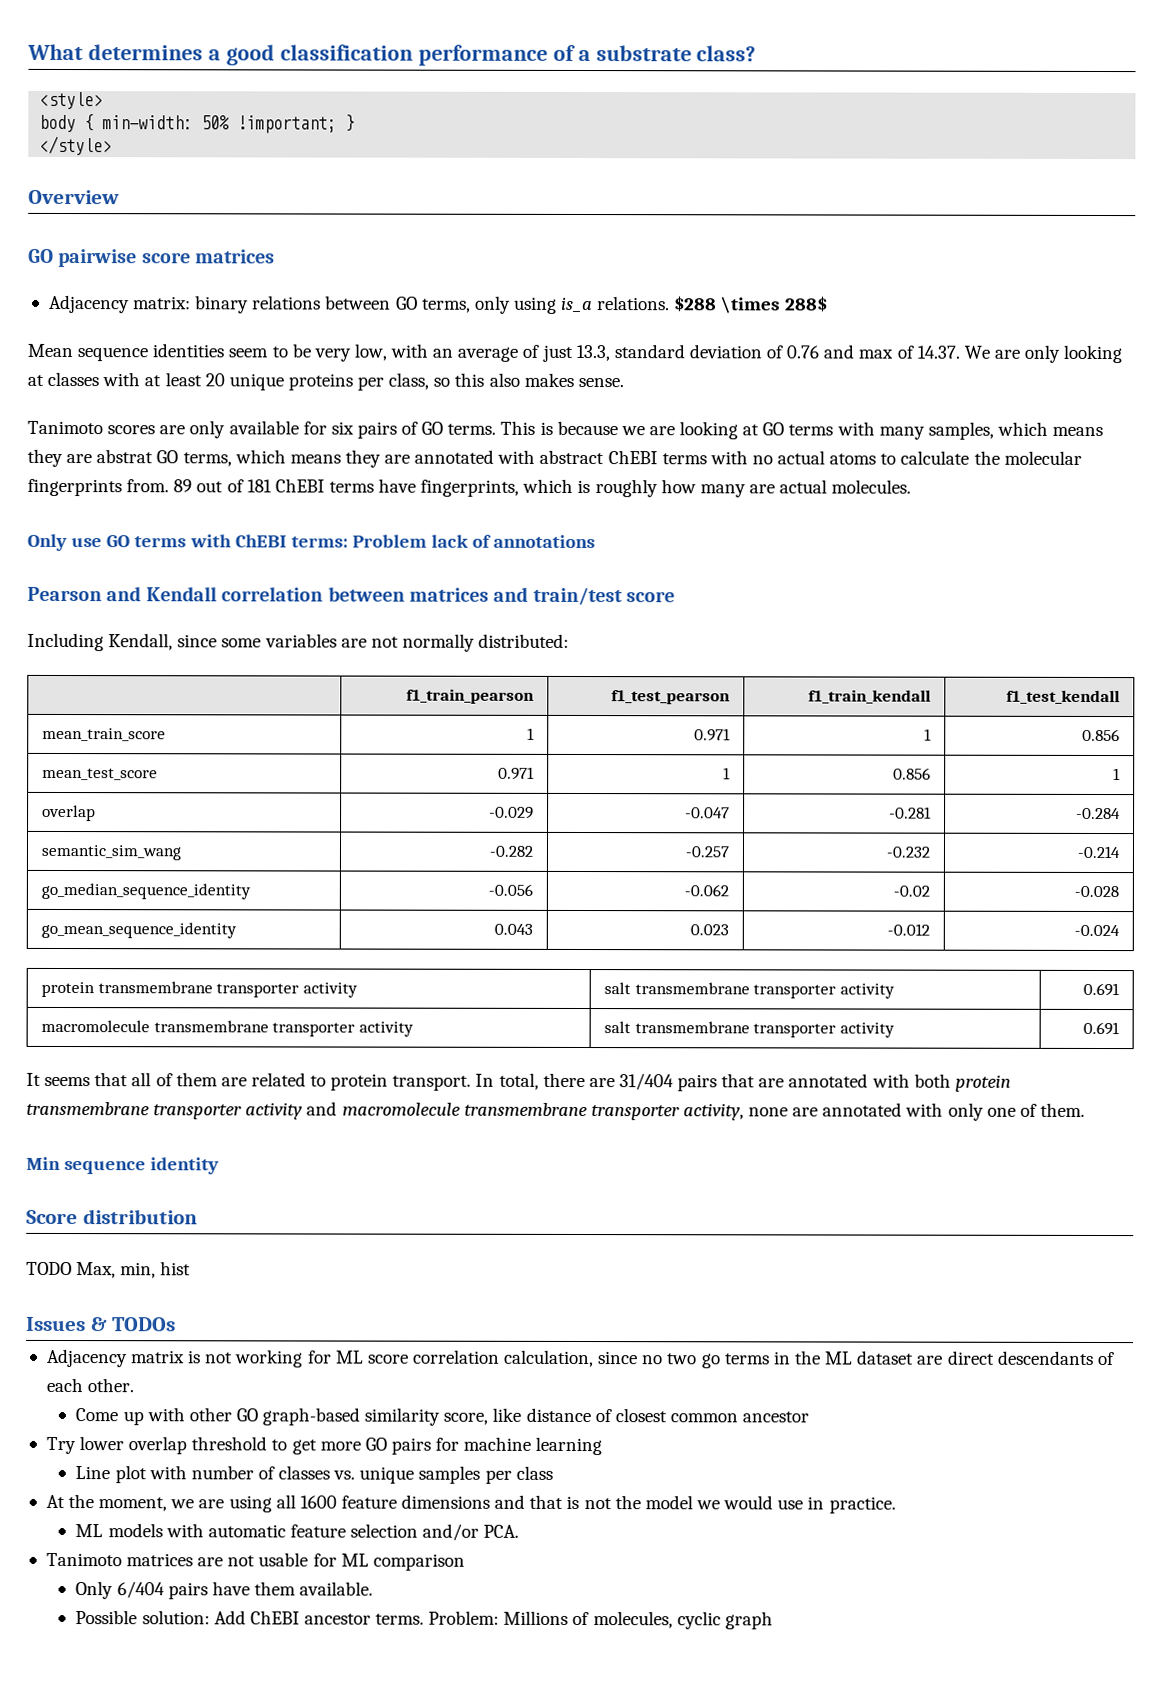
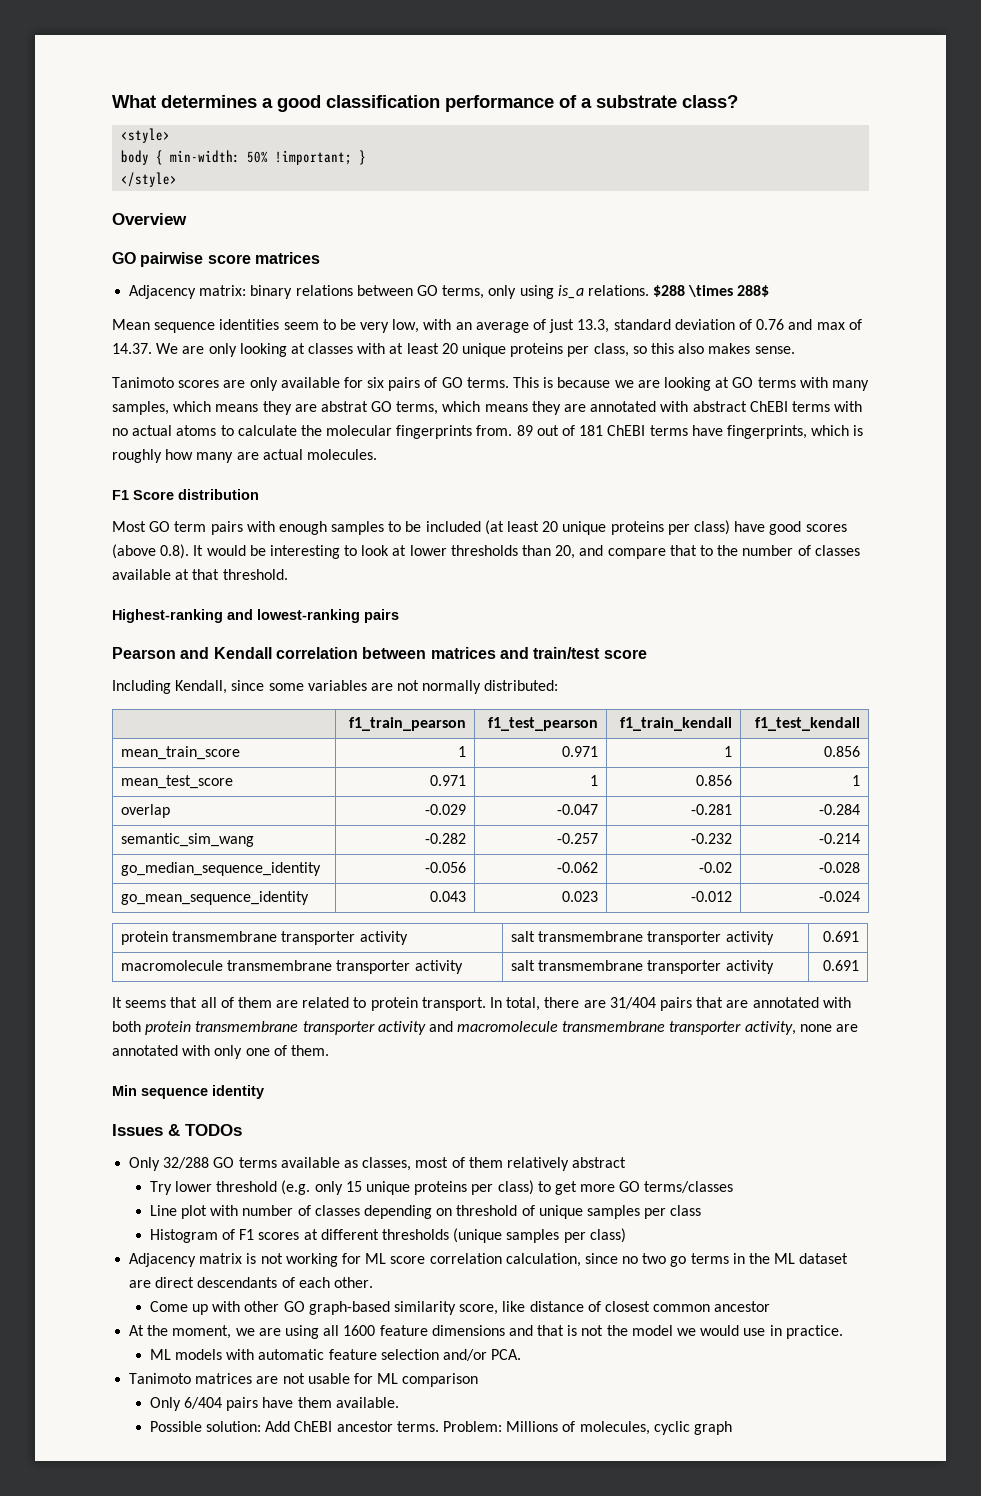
[27,533,596,552] Only use GO terms with ChEBI terms: Problem lack of annotations -> [112,489,259,500] [112,520,847,535] [112,544,860,559] [112,569,288,580] [112,609,399,623] F1 Score distribution // Most GO term pairs with enough samples to be included (at least 20 unique proteins per class) have good scores (above 0.8). It would be interesting to look at lower thresholds than 20, and compare that to the number of classes available at that threshold. // Highest-ranking and lowest-ranking pairs
[26,1209,198,1225] [26,1261,192,1279] [26,1316,177,1332] Score distribution // TODO Max, min, hist // Issues & TODOs -> [112,1124,242,1136] [129,1157,627,1171] [149,1180,734,1195] [149,1205,702,1219] [149,1228,626,1243] Issues & TODOs // Only 32/288 GO terms available as classes, most of them relatively abstract // Try lower threshold (e.g. only 15 unique proteins per class) to get more GO terms/classes // Line plot with number of classes depending on threshold of unique samples per class // Histogram of F1 scores at different thresholds (unique samples per class)
[45,1436,603,1456] [75,1465,553,1484] // Try lower overlap threshold to get more GO pairs for machine learning // Line plot with number of classes vs. unique samples per class -> (771, 1306) none

